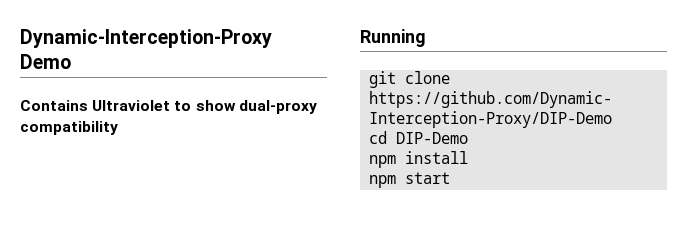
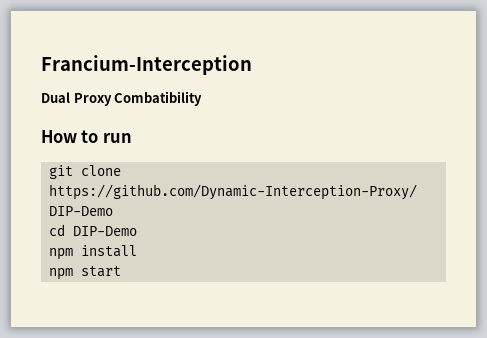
[20,29,272,48] [20,54,71,69] [20,100,317,114] [20,121,118,135] [360,29,426,47] Dynamic-Interception-Proxy Demo // Contains Ultraviolet to show dual-proxy compatibility // Running -> [41,55,252,75] [41,91,203,106] [41,130,132,143] Francium-Interception // Dual Proxy Combatibility // How to run

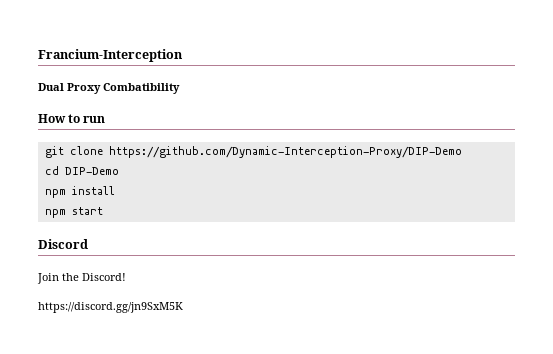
(121, 271) none -> [38,239,88,249] [37,273,126,284] [38,302,183,313] // Discord // Join the Discord! // https://discord.gg/jn9SxM5K

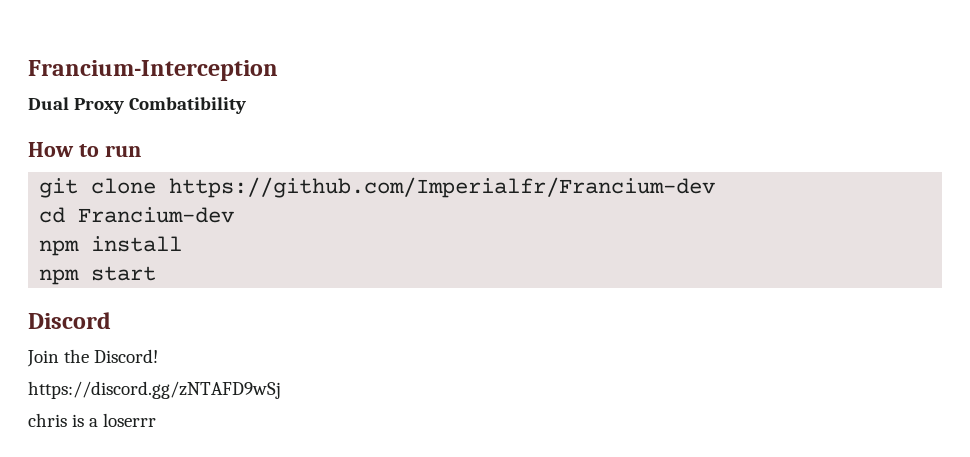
[108,146,462,158] https://github.com/Dynamic-Interception-Proxy/DIP-Demo -> [169,177,716,198] https://github.com/Imperialfr/Francium-dev
[64,167,119,175] DIP-Demo -> [78,207,235,223] Francium-dev
[38,302,183,313] https://discord.gg/jn9SxM5K -> [28,381,281,399] [28,413,157,427] https://discord.gg/zNTAFD9wSj // chris is a loserrr

